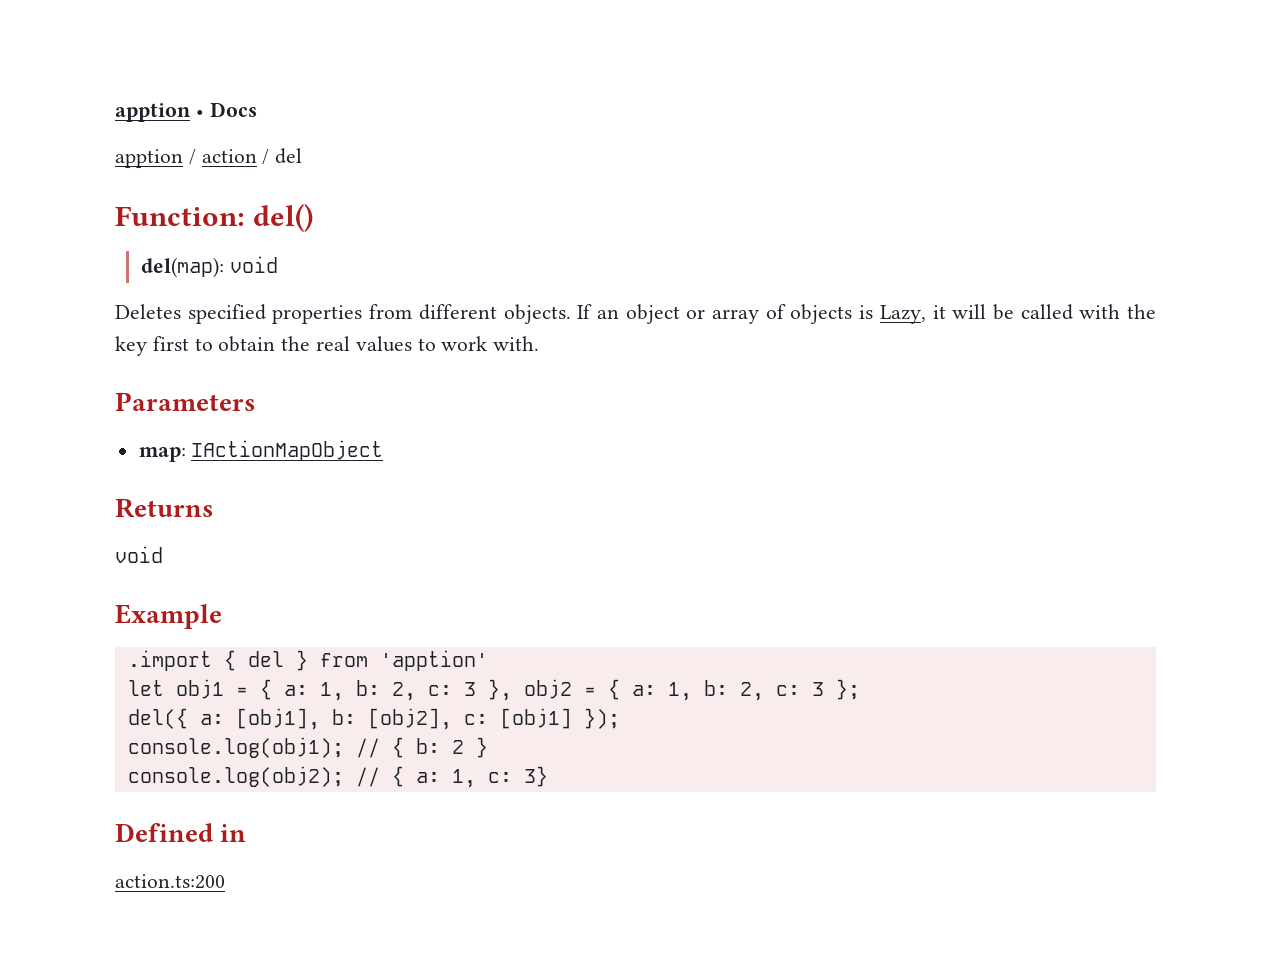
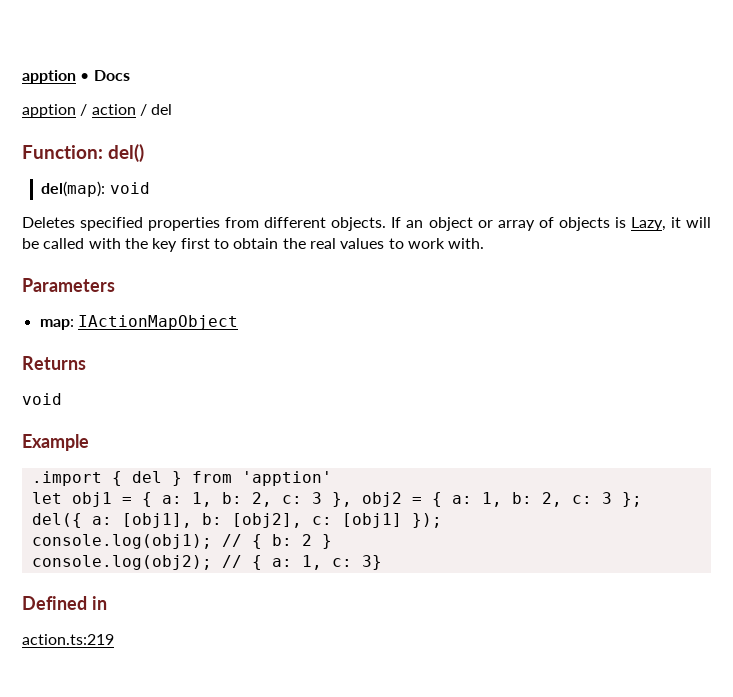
[115,874,225,889] action.ts:200 -> [22,634,114,645] action.ts:219

